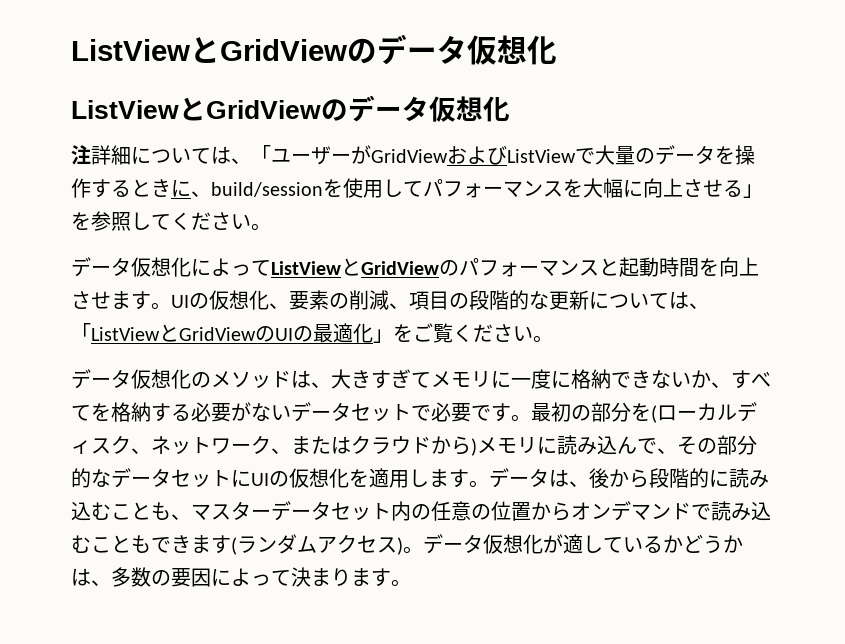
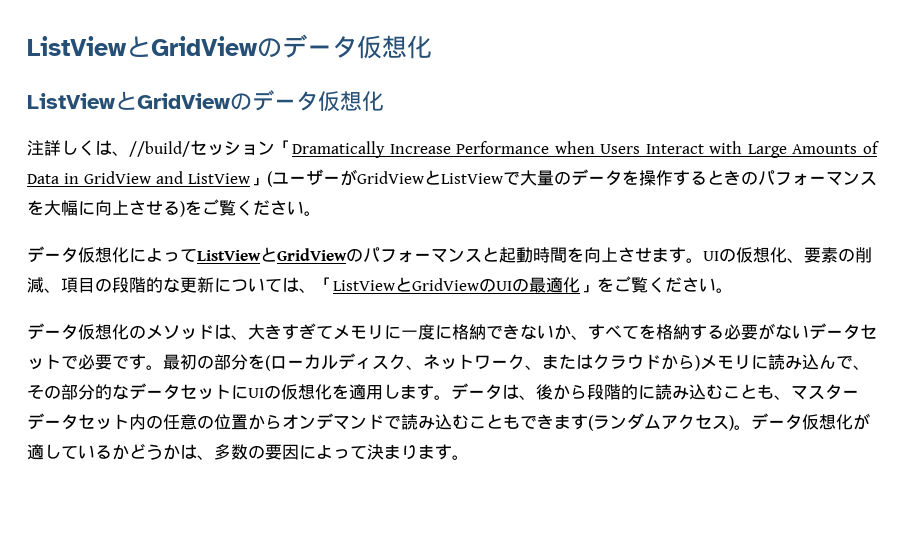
[111,145,271,165] 細については、「 -> [61,140,879,158] [27,171,273,187] しくは、//build/セッション「Dramatically Increase Performance when Users Interact with Large Amounts of Data in GridView and ListView」(
[447,145,507,165] および -> [424,170,441,185] と
[171,178,423,198] に、build/sessionを使用して -> [741,171,758,185] の
[743,184,763,198] [71,211,171,231] 」を参照して -> [180,199,236,217] )をご覧

